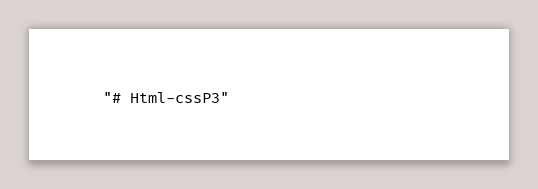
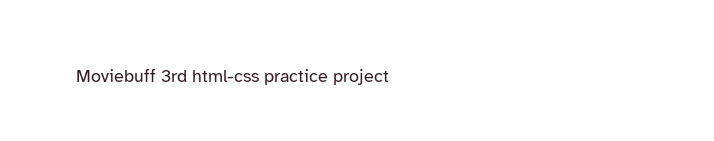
[103,92,229,103] "# Html-cssP3" -> [76,68,389,85] Moviebuff 3rd html-css practice project

